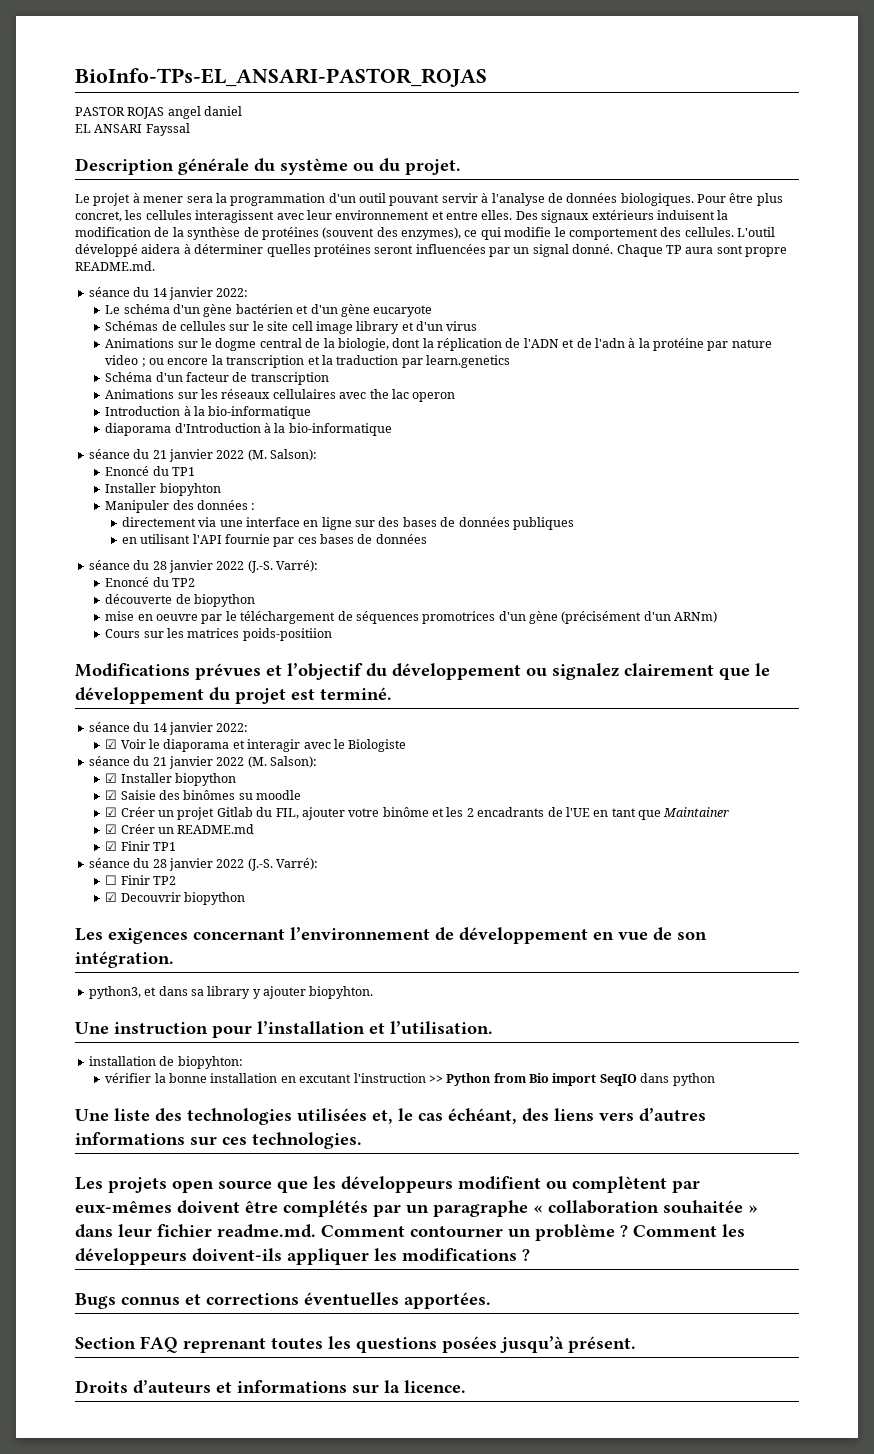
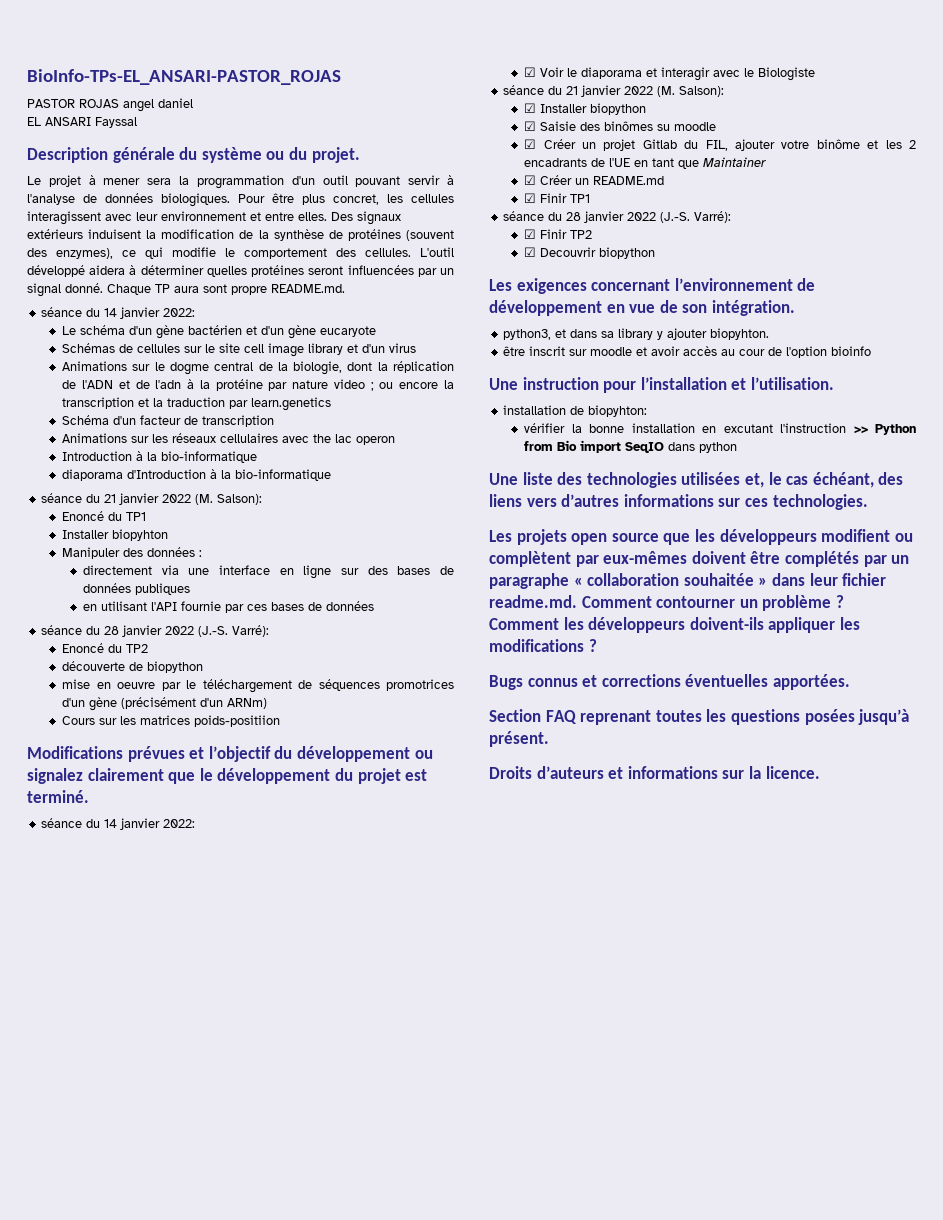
[105,875,118,885] ☐ -> [524,229,537,239] ☑
(374, 992) none -> [503,346,872,358] // être inscrit sur moodle et avoir accès au cour de l'option bioinfo

